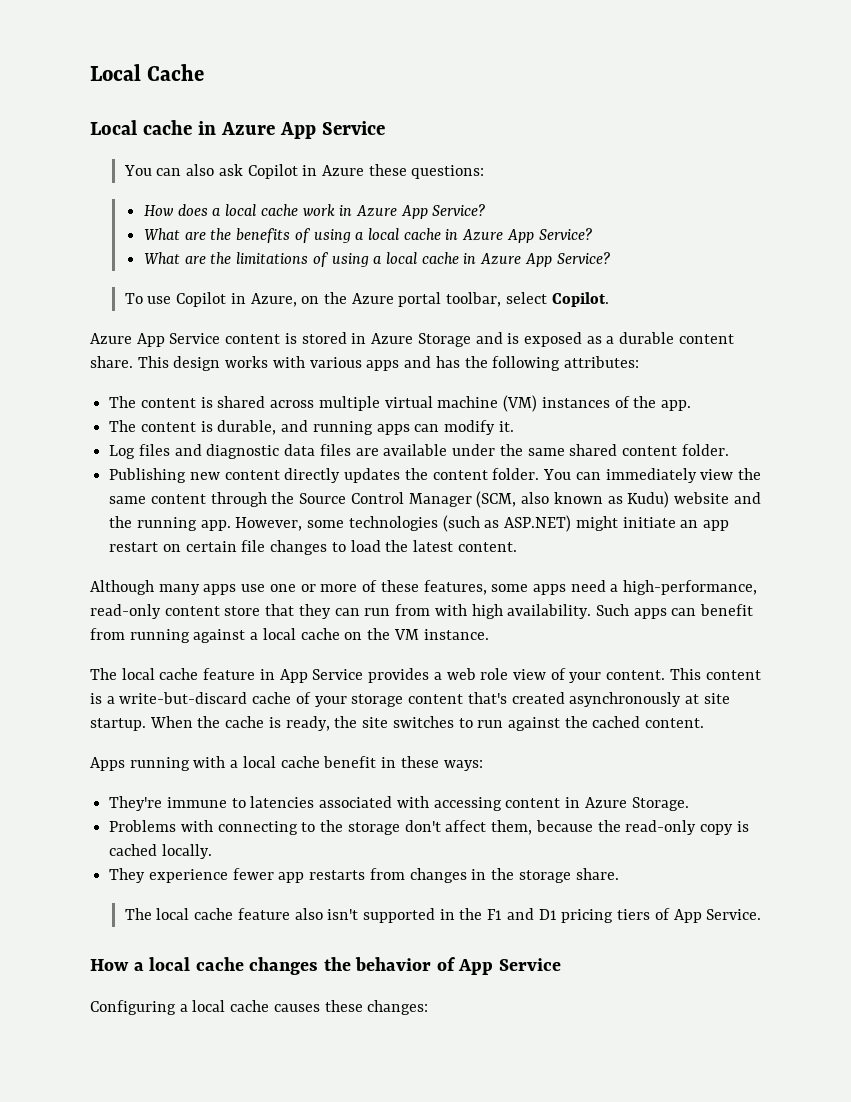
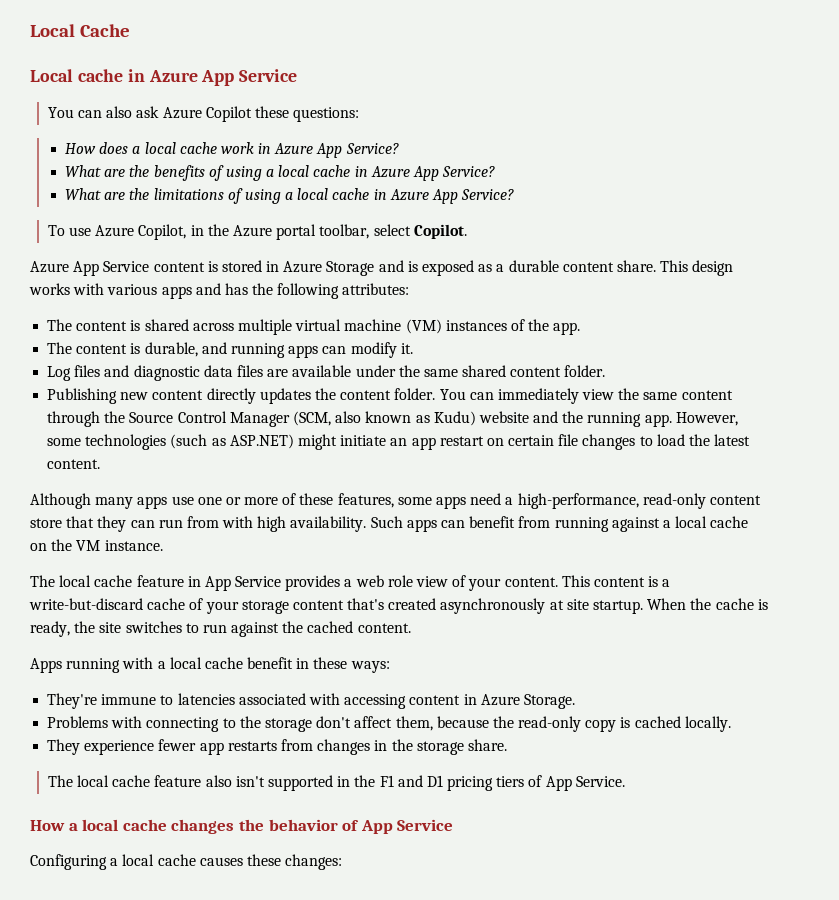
[247,164,364,179] Copilot in Azure -> [162,106,252,122] Azure Copilot
[176,292,320,307] Copilot in Azure, on -> [95,224,204,240] Azure Copilot, in

